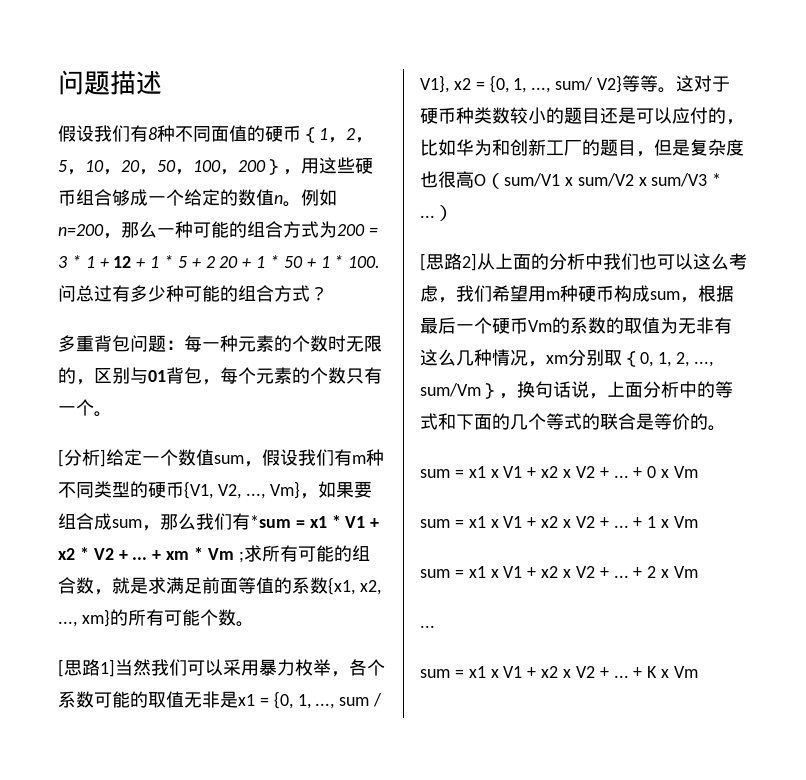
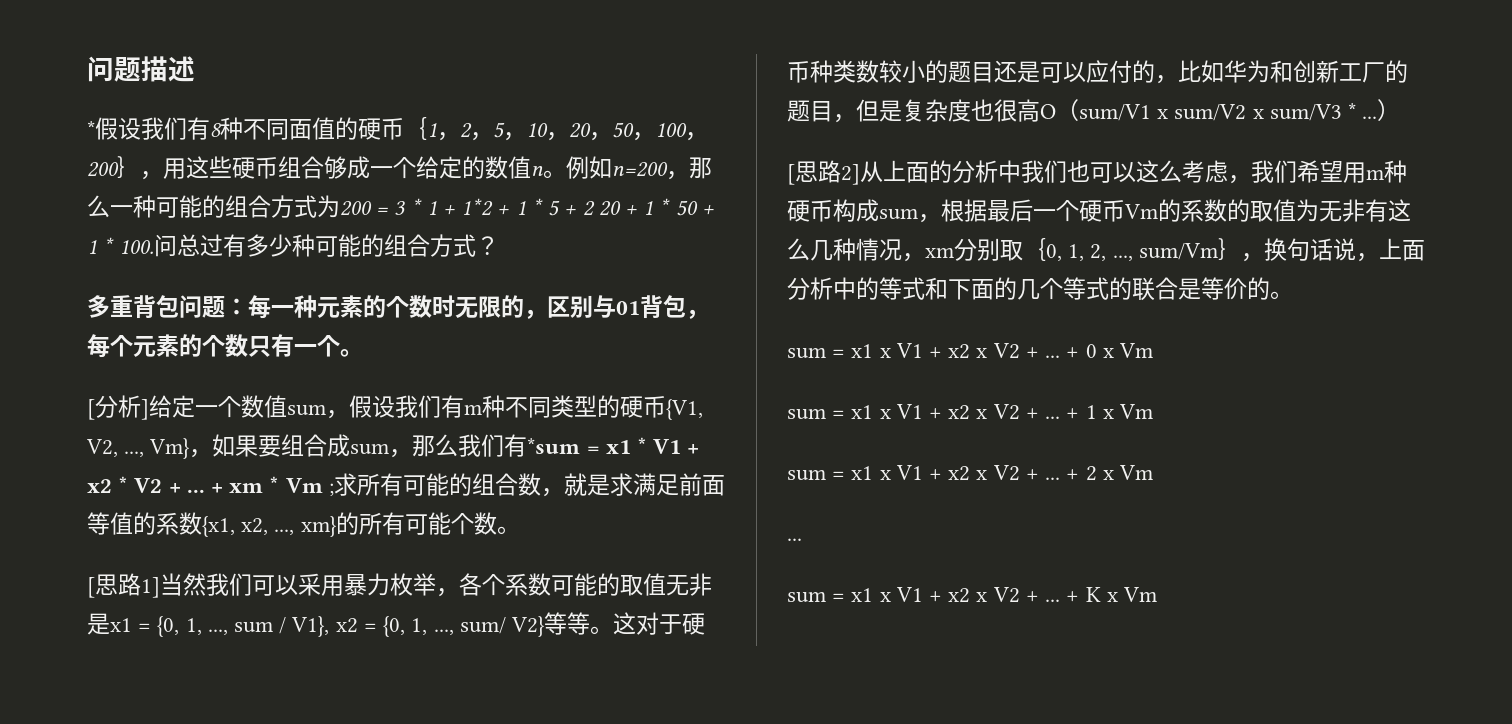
(162, 82) none -> [87,120,95,137] *
[113,256,132,268] 12 -> [461,198,494,216] 1*2

